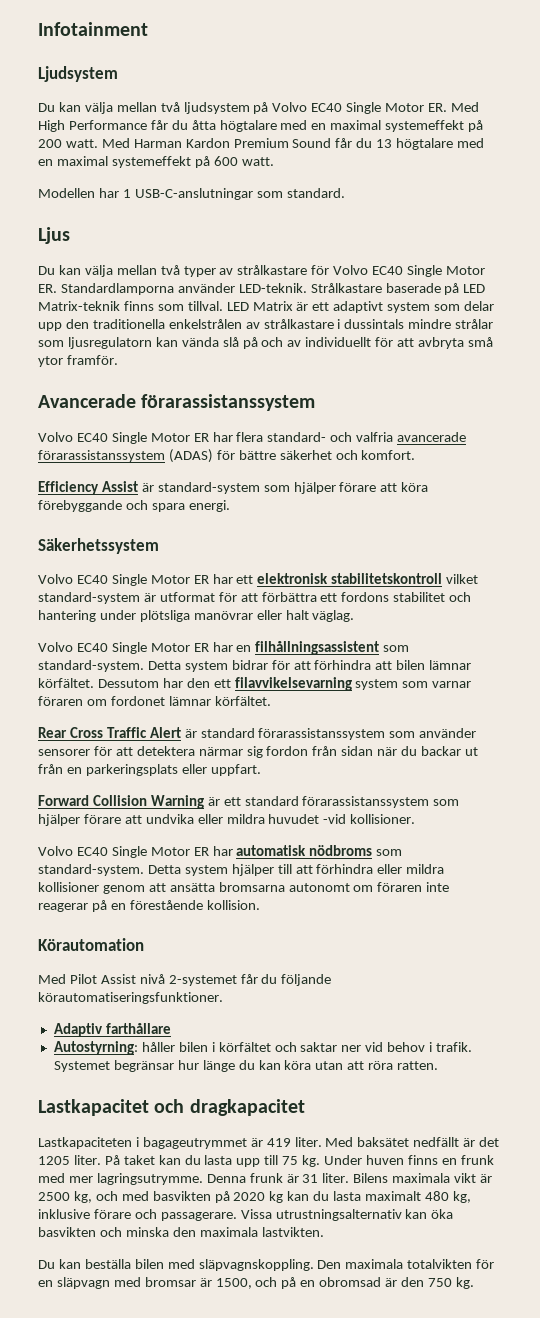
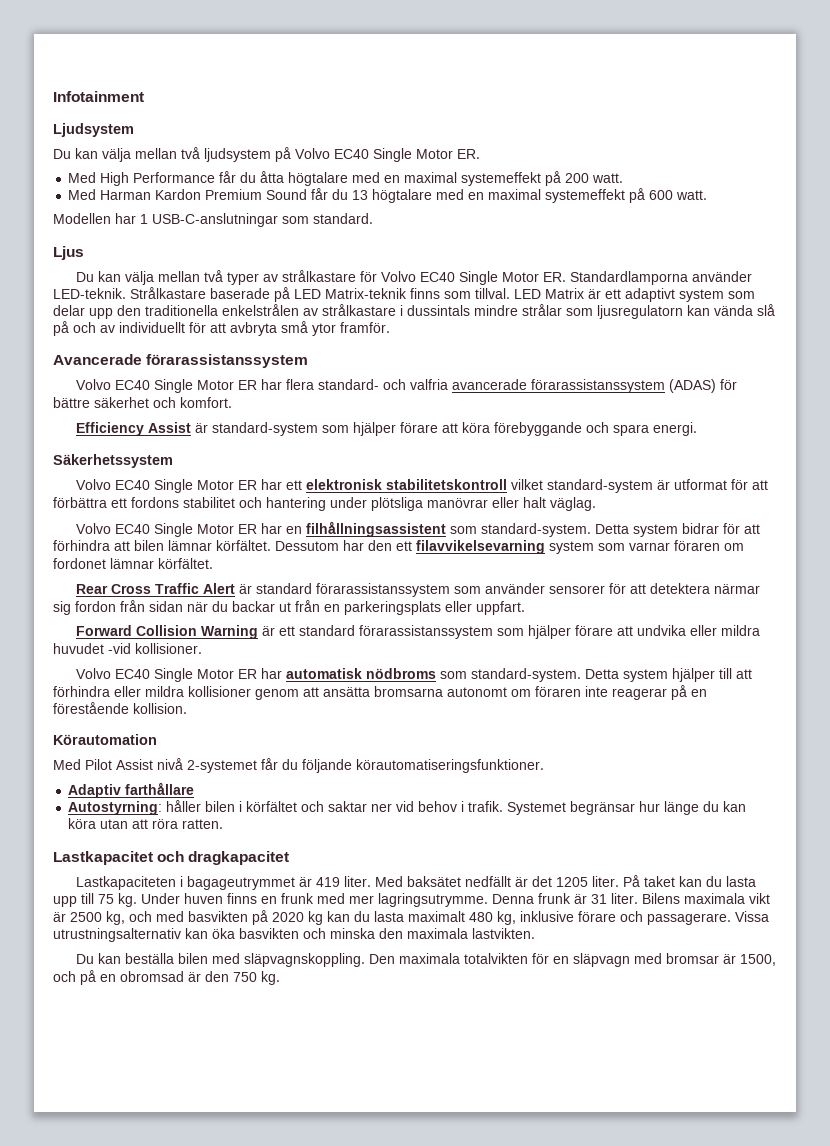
(448, 107) none -> (480, 154) //
(98, 143) none -> (624, 178) //

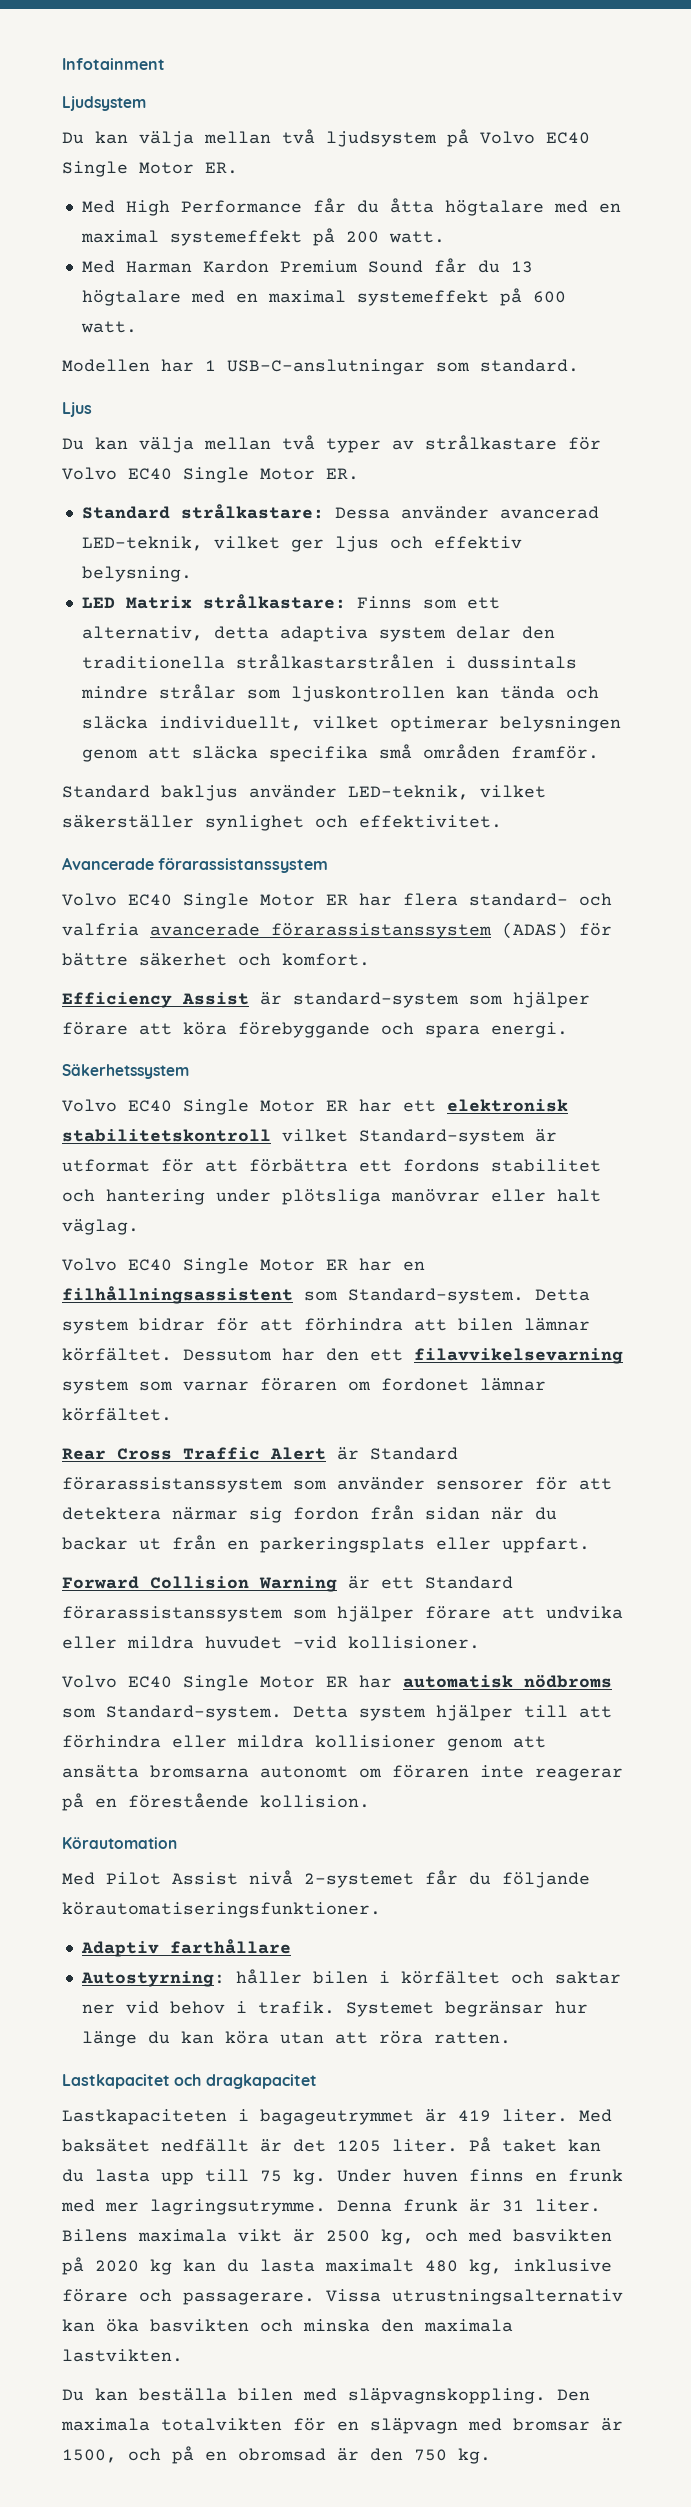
[570,271,753,285] [53,287,755,302] [53,304,396,319] Standardlamporna använder LED-teknik. Strålkastare baserade på LED Matrix-teknik finns som tillval. LED Matrix är ett adaptivt system som delar upp den traditionella enkelstrålen av strålkastare -> [81,504,599,519] [81,536,522,552] [81,566,192,582] [81,594,500,609] [81,626,555,642] [81,654,434,669] // Standard strålkastare: Dessa använder avancerad LED-teknik, vilket ger ljus och effektiv belysning. // LED Matrix strålkastare: Finns som ett alternativ, detta adaptiva system delar den traditionella strålkastarstrålen
[597,304,775,319] [53,321,390,336] ljusregulatorn kan vända slå på och av individuellt för att avbryta små ytor framför. -> [290,686,599,702] [81,716,621,732] [81,744,599,762] [62,785,546,801] [62,815,502,831] ljuskontrollen kan tända och släcka individuellt, vilket optimerar belysningen genom att släcka specifika små områden framför. // Standard bakljus använder LED-teknik, vilket säkerställer synlighet och effektivitet.
[547,479,654,493] standard-system -> [359,1129,525,1145] Standard-system
[481,523,592,537] standard-system. -> [348,1288,524,1304] Standard-system.
[256,583,313,594] standard -> [370,1447,458,1460] Standard
[299,625,356,636] standard -> [425,1576,513,1589] Standard
[471,668,582,682] standard-system. -> [106,1705,282,1721] Standard-system.

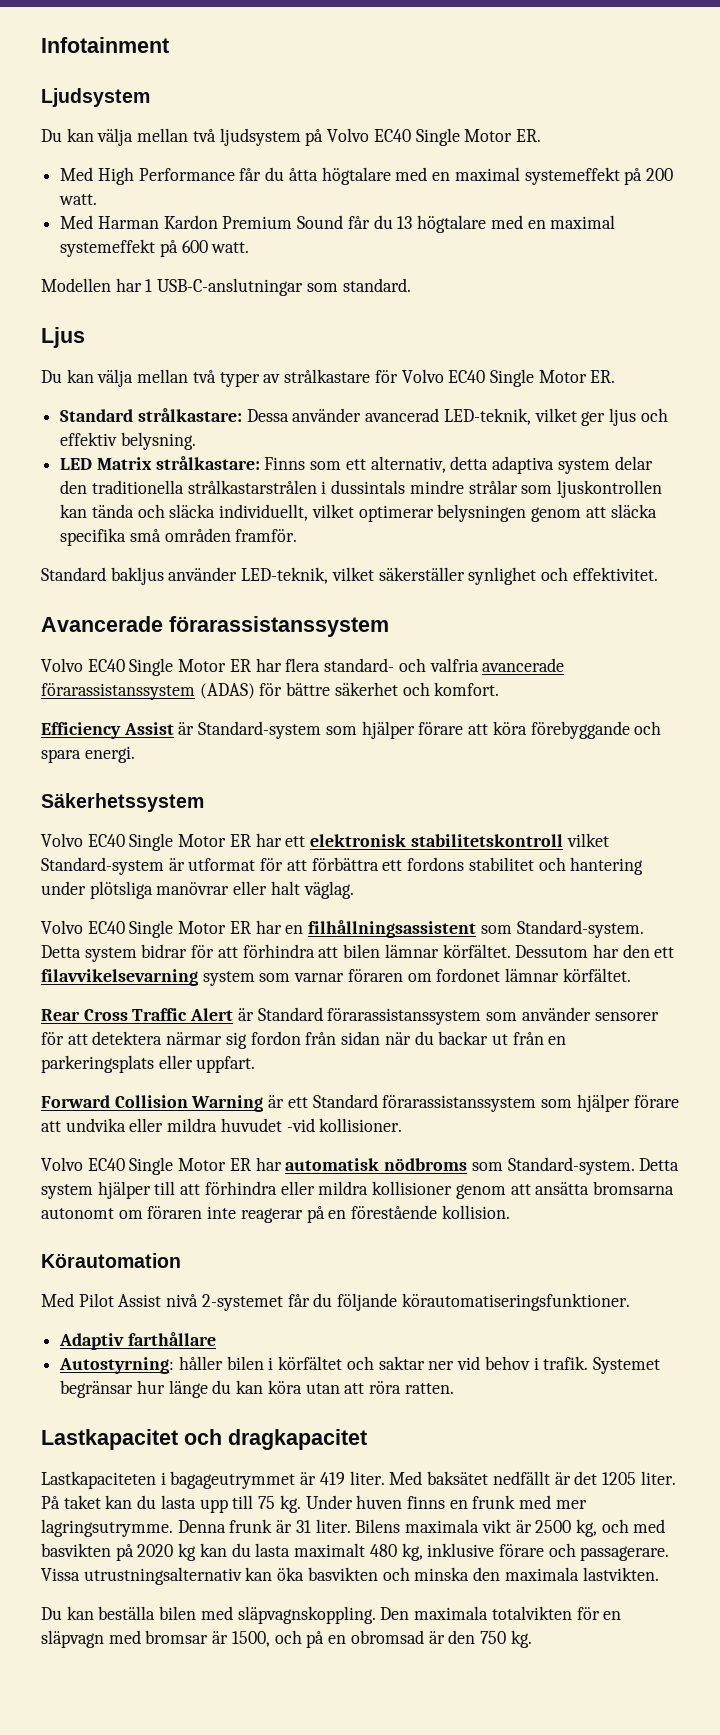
[293,992,459,1008] standard-system -> [198,721,322,739] Standard-system

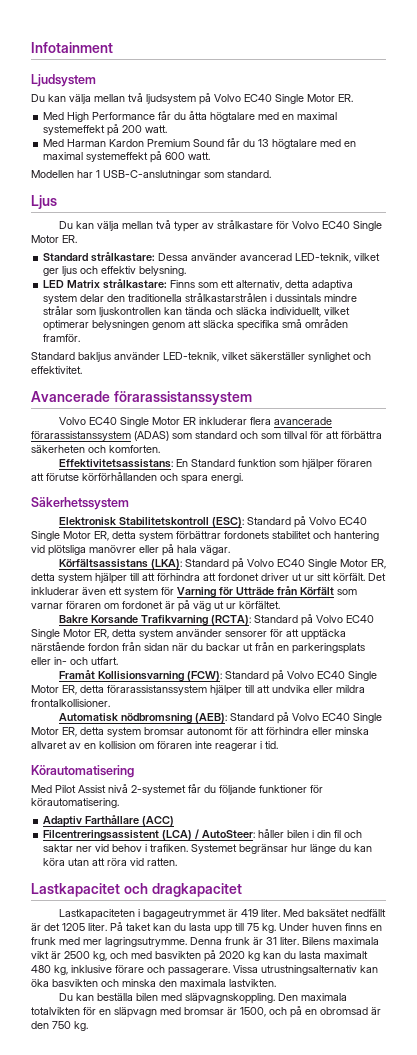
[255,658,565,672] [41,682,500,700] [41,721,662,739] [41,746,135,763] [41,793,204,812] [41,833,609,851] [41,857,644,875] [41,881,354,899] [41,920,644,938] [41,944,675,962] [41,969,255,986] har flera standard- och valfria avancerade förarassistanssystem (ADAS) för bättre säkerhet och komfort. // Efficiency Assist är Standard-system som hjälper förare att köra förebyggande och spara energi. // Säkerhetssystem // Volvo EC40 Single Motor ER har ett elektronisk stabilitetskontroll vilket Standard-system är utformat för att förbättra ett fordons stabilitet och hantering under plötsliga manövrar eller halt väglag. // Volvo EC40 Single Motor ER har en filhållningsassistent som Standard-system. Detta system bidrar för att förhindra att bilen lämnar körfältet. Dessutom har den ett filavvikelsevarning system -> [198,417,332,425] [31,431,382,441] [31,445,160,453] [58,459,372,470] [31,472,243,484] [31,497,129,510] [58,516,367,528] [31,531,379,541] [31,544,230,556] [58,558,386,570] [31,573,386,584] [31,586,334,598] inkluderar flera avancerade förarassistanssystem (ADAS) som standard och som tillval för att förbättra säkerheten och komforten. // Effektivitetsassistans: En Standard funktion som hjälper föraren att förutse körförhållanden och spara energi. // Säkerhetssystem // Elektronisk Stabilitetskontroll (ESC): Standard på Volvo EC40 Single Motor ER, detta system förbättrar fordonets stabilitet och hantering vid plötsliga manövrer eller på hala vägar. // Körfältsassistans (LKA): Standard på Volvo EC40 Single Motor ER, detta system hjälper till att förhindra att fordonet driver ut ur sitt körfält. Det inkluderar även ett system för Varning för Utträde från Körfält
[505,968,631,982] [41,1007,518,1025] lämnar körfältet. // Rear Cross Traffic Alert är Standard förarassistanssystem som -> [165,600,280,612] [58,614,374,626] [31,629,173,639] är på väg ut ur körfältet. // Bakre Korsande Trafikvarning (RCTA): Standard på Volvo EC40 Single Motor ER, detta system
[92,1031,247,1049] detektera närmar sig -> [301,629,346,640] [31,642,85,651] upptäcka närstående
[196,1056,256,1073] [41,1094,679,1112] [41,1118,403,1132] [41,1157,680,1175] [41,1181,674,1199] [41,1205,510,1223] [41,1253,181,1268] uppfart. // Forward Collision Warning är ett Standard förarassistanssystem som hjälper förare att undvika eller mildra huvudet -vid kollisioner. // Volvo EC40 Single Motor ER har automatisk nödbroms som Standard-system. Detta system hjälper till att förhindra eller mildra kollisioner genom att ansätta bromsarna autonomt om föraren inte reagerar på en förestående kollision. // Körautomation -> [54,657,118,665] [58,670,377,682] [31,685,365,696] [31,699,110,707] [58,712,382,724] [31,727,369,737] [31,741,278,751] [31,765,134,778] in- och utfart. // Framåt Kollisionsvarning (FCW): Standard på Volvo EC40 Single Motor ER, detta förarassistanssystem hjälper till att undvika eller mildra frontalkollisioner. // Automatisk nödbromsning (AEB): Standard på Volvo EC40 Single Motor ER, detta system bromsar autonomt för att förhindra eller minska allvaret av en kollision om föraren inte reagerar i tid. // Körautomatisering
[401,1293,630,1311] [59,1332,216,1350] [59,1357,175,1374] körautomatiseringsfunktioner. // Adaptiv farthållare // Autostyrning: -> [259,785,323,793] [31,798,119,808] [43,815,175,827] [43,829,256,841] funktioner för körautomatisering. // Adaptiv Farthållare (ACC) // Filcentreringsassistent (LCA) / AutoSteer:
[278,1356,343,1370] körfältet -> [317,830,342,838] din fil
[543,1356,589,1370] trafik. -> [150,844,189,852] trafiken.
(402, 1387) none -> [130,858,145,866] vid

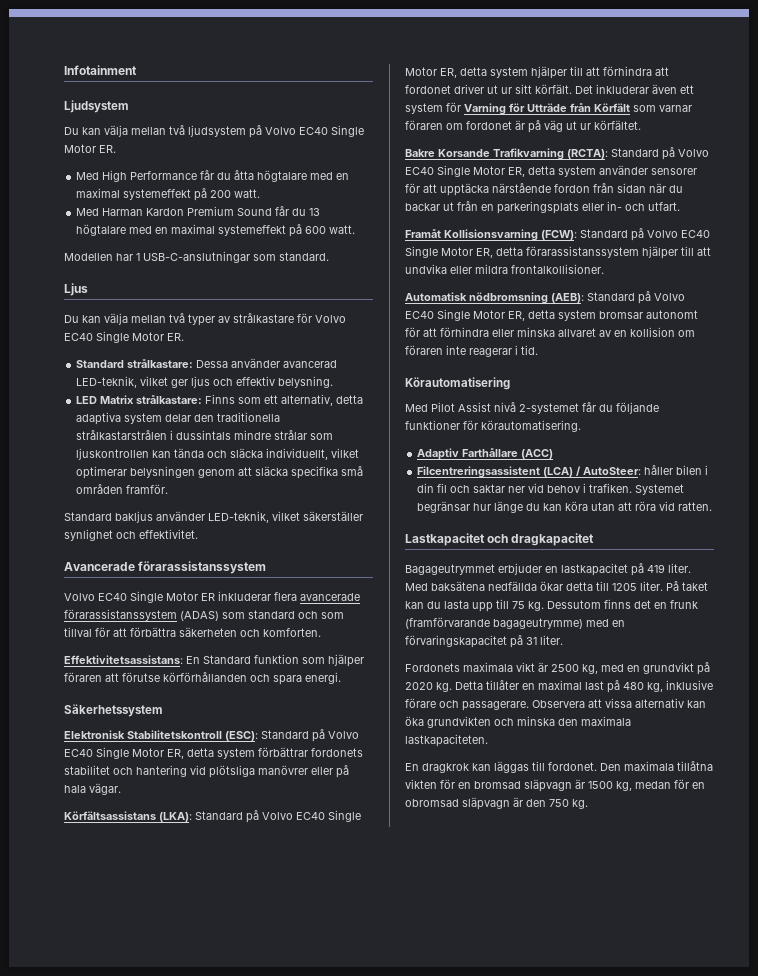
[58,909,386,920] [31,923,60,931] Lastkapaciteten i bagageutrymmet är 419 liter. Med baksätet nedfällt är det -> [405,563,691,576] [405,581,609,591] Bagageutrymmet erbjuder en lastkapacitet på 419 liter. Med baksätena nedfällda ökar detta till
[279,923,382,931] [31,937,263,947] Under huven finns en frunk med mer lagringsutrymme. Denna frunk är -> [547,599,698,609] [405,617,625,629] [405,635,523,648] Dessutom finns det en frunk (framförvarande bagageutrymme) med en förvaringskapacitet på
[302,937,330,945] Bilens -> [405,663,460,672] // Fordonets
[110,950,368,962] och med basvikten på 2020 kg kan du lasta maximalt -> [601,662,710,675] [405,680,620,693] med en grundvikt på 2020 kg. Detta tillåter en maximal last på
[233,965,357,975] Vissa utrustningsalternativ -> [532,698,684,708] Observera att vissa alternativ
[52,979,98,987] basvikten -> [427,716,491,728] grundvikten
[229,979,276,987] [58,993,347,1004] [31,1006,302,1018] lastvikten. // Du kan beställa bilen med släpvagnskoppling. Den maximala totalvikten för en släpvagn med bromsar är 1500, och på -> [405,734,488,747] [405,761,713,773] [405,779,689,792] lastkapaciteten. // En dragkrok kan läggas till fordonet. Den maximala tillåtna vikten för en bromsad släpvagn är 1500 kg, medan för
(368, 1011) none -> [462,797,510,810] släpvagn

